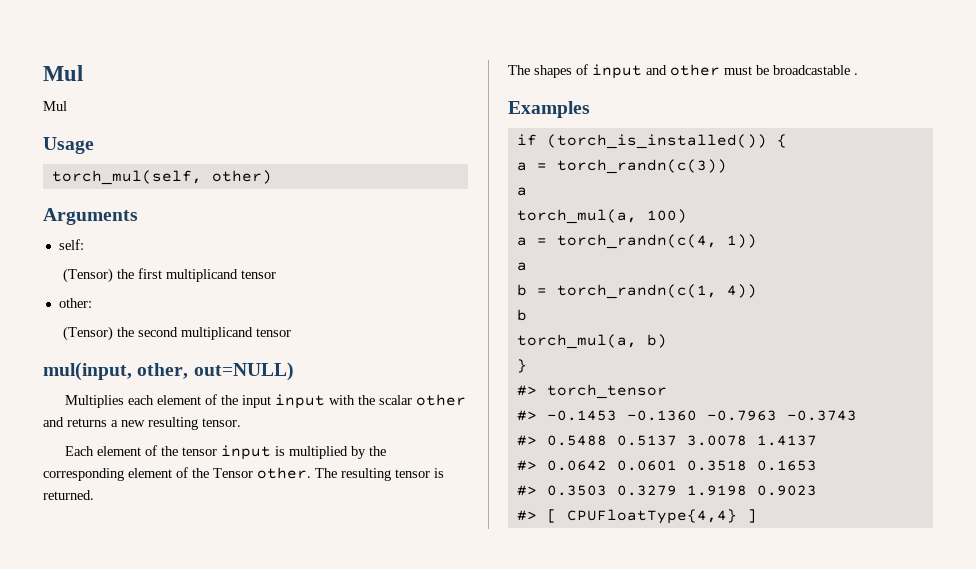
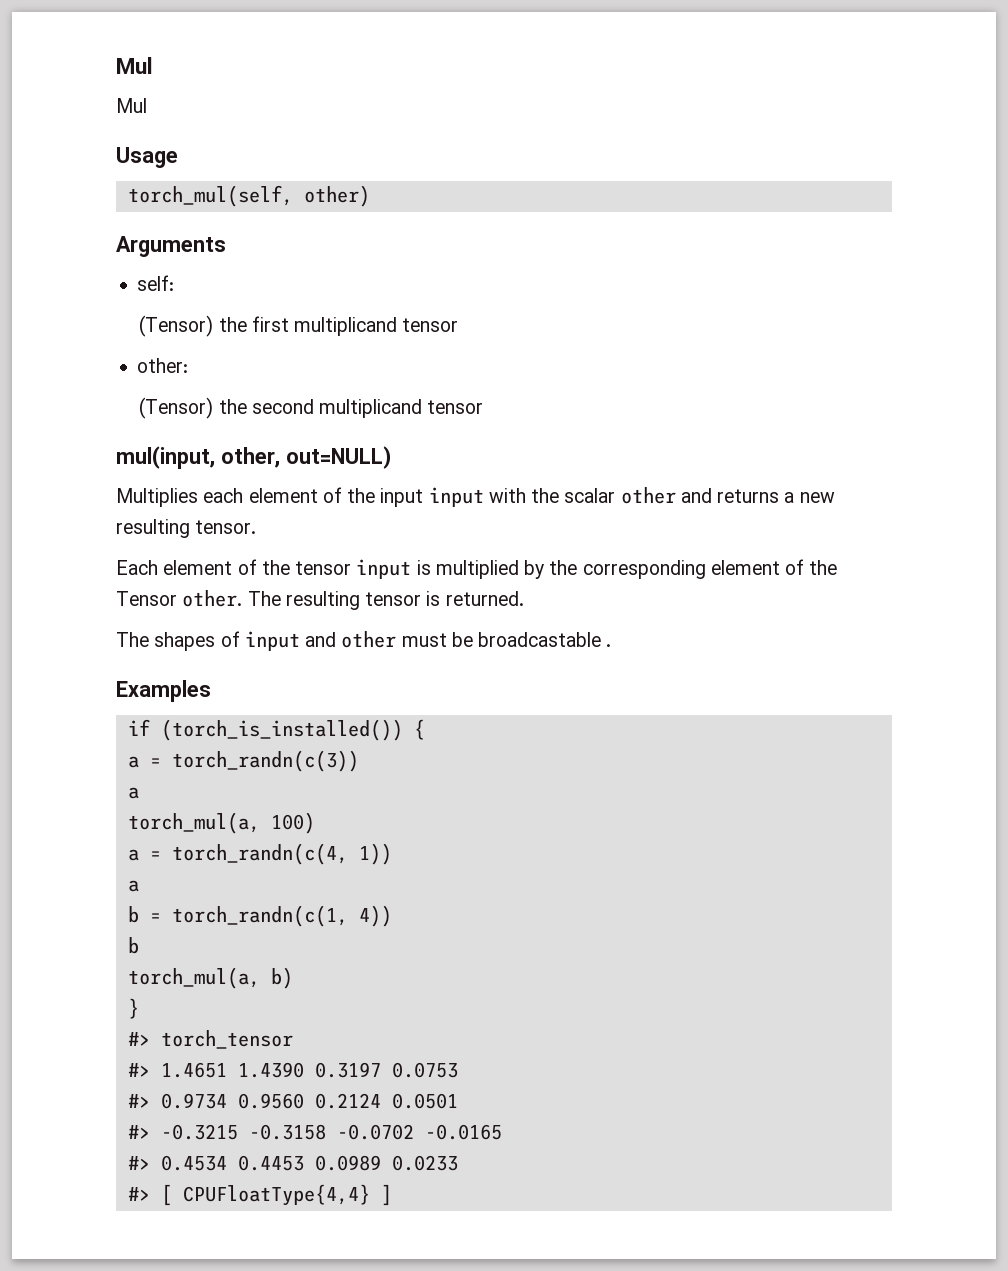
[546,410,857,421] [516,435,817,446] [516,460,817,471] [516,485,817,496] -0.1453 -0.1360 -0.7963 -0.3743 // #> 0.5488 0.5137 3.0078 1.4137 // #> 0.0642 0.0601 0.3518 0.1653 // #> 0.3503 0.3279 1.9198 0.9023 -> [160,1062,458,1078] [127,1093,458,1109] [127,1124,502,1140] [127,1155,458,1171] 1.4651 1.4390 0.3197 0.0753 // #> 0.9734 0.9560 0.2124 0.0501 // #> -0.3215 -0.3158 -0.0702 -0.0165 // #> 0.4534 0.4453 0.0989 0.0233

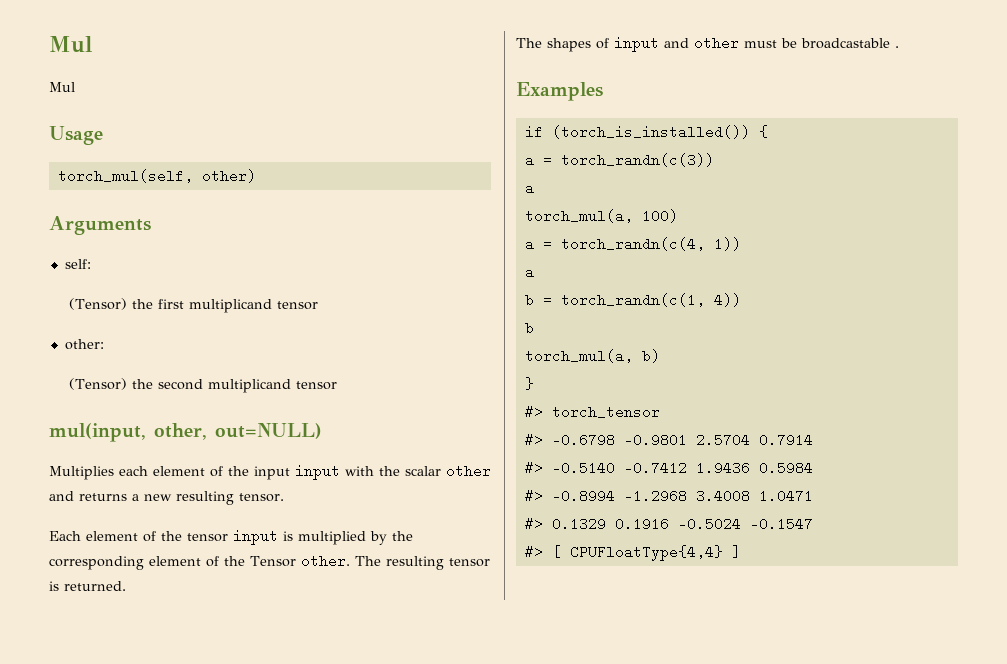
[160,1062,458,1078] [127,1093,458,1109] [127,1124,502,1140] [127,1155,458,1171] 1.4651 1.4390 0.3197 0.0753 // #> 0.9734 0.9560 0.2124 0.0501 // #> -0.3215 -0.3158 -0.0702 -0.0165 // #> 0.4534 0.4453 0.0989 0.0233 -> [551,433,813,447] [524,461,813,475] [524,489,813,503] [524,517,813,531] -0.6798 -0.9801 2.5704 0.7914 // #> -0.5140 -0.7412 1.9436 0.5984 // #> -0.8994 -1.2968 3.4008 1.0471 // #> 0.1329 0.1916 -0.5024 -0.1547

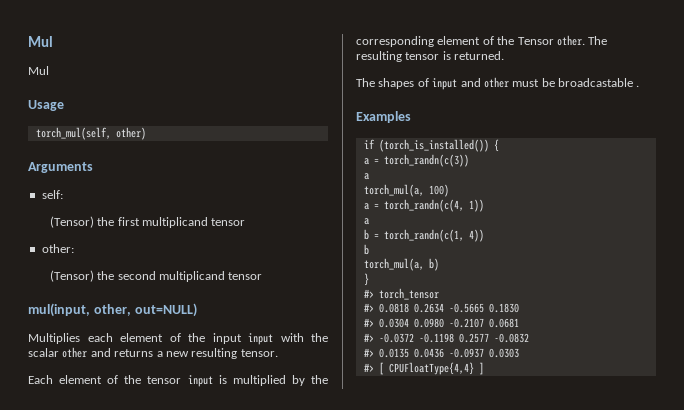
[551,433,813,447] [524,461,813,475] [524,489,813,503] [524,517,813,531] -0.6798 -0.9801 2.5704 0.7914 // #> -0.5140 -0.7412 1.9436 0.5984 // #> -0.8994 -1.2968 3.4008 1.0471 // #> 0.1329 0.1916 -0.5024 -0.1547 -> [378,303,519,313] [363,318,519,328] [363,333,529,343] [363,348,519,358] 0.0818 0.2634 -0.5665 0.1830 // #> 0.0304 0.0980 -0.2107 0.0681 // #> -0.0372 -0.1198 0.2577 -0.0832 // #> 0.0135 0.0436 -0.0937 0.0303

